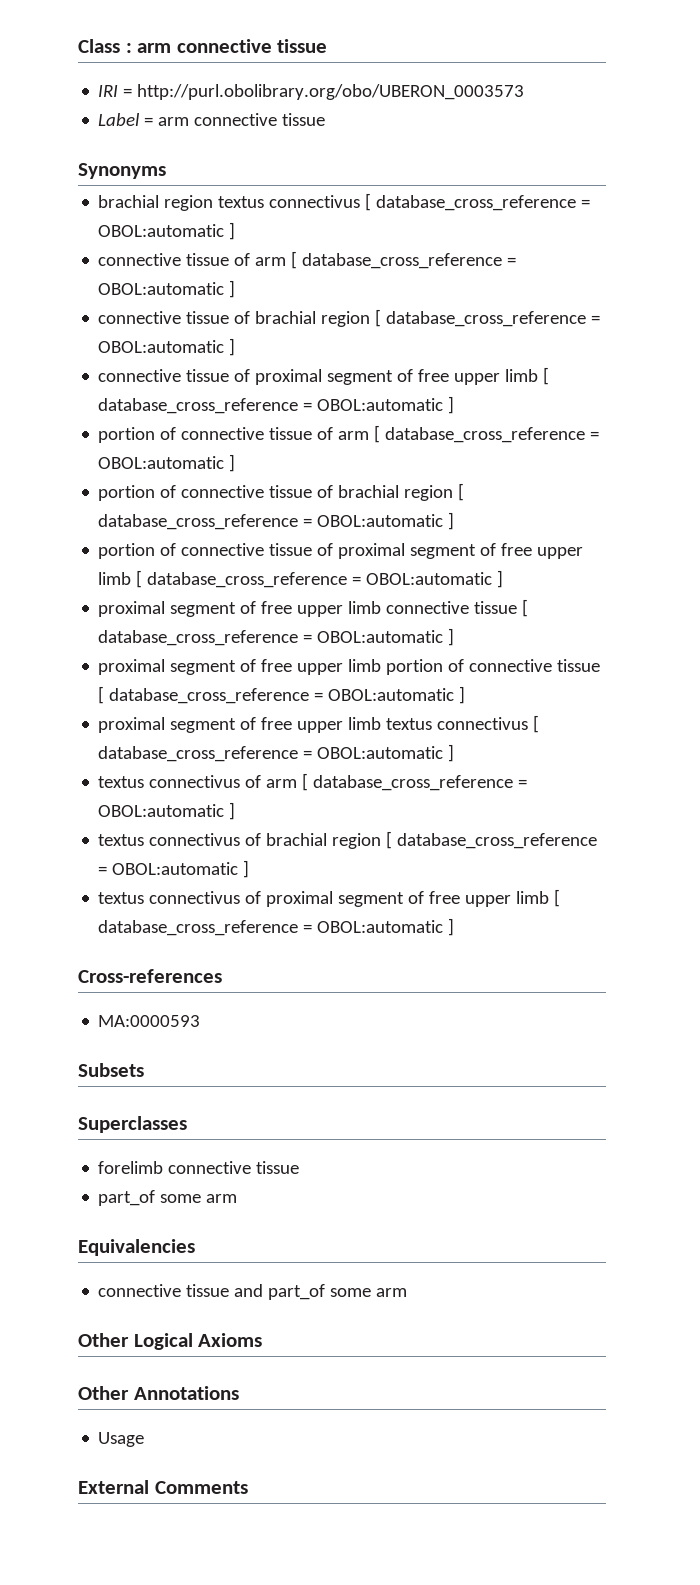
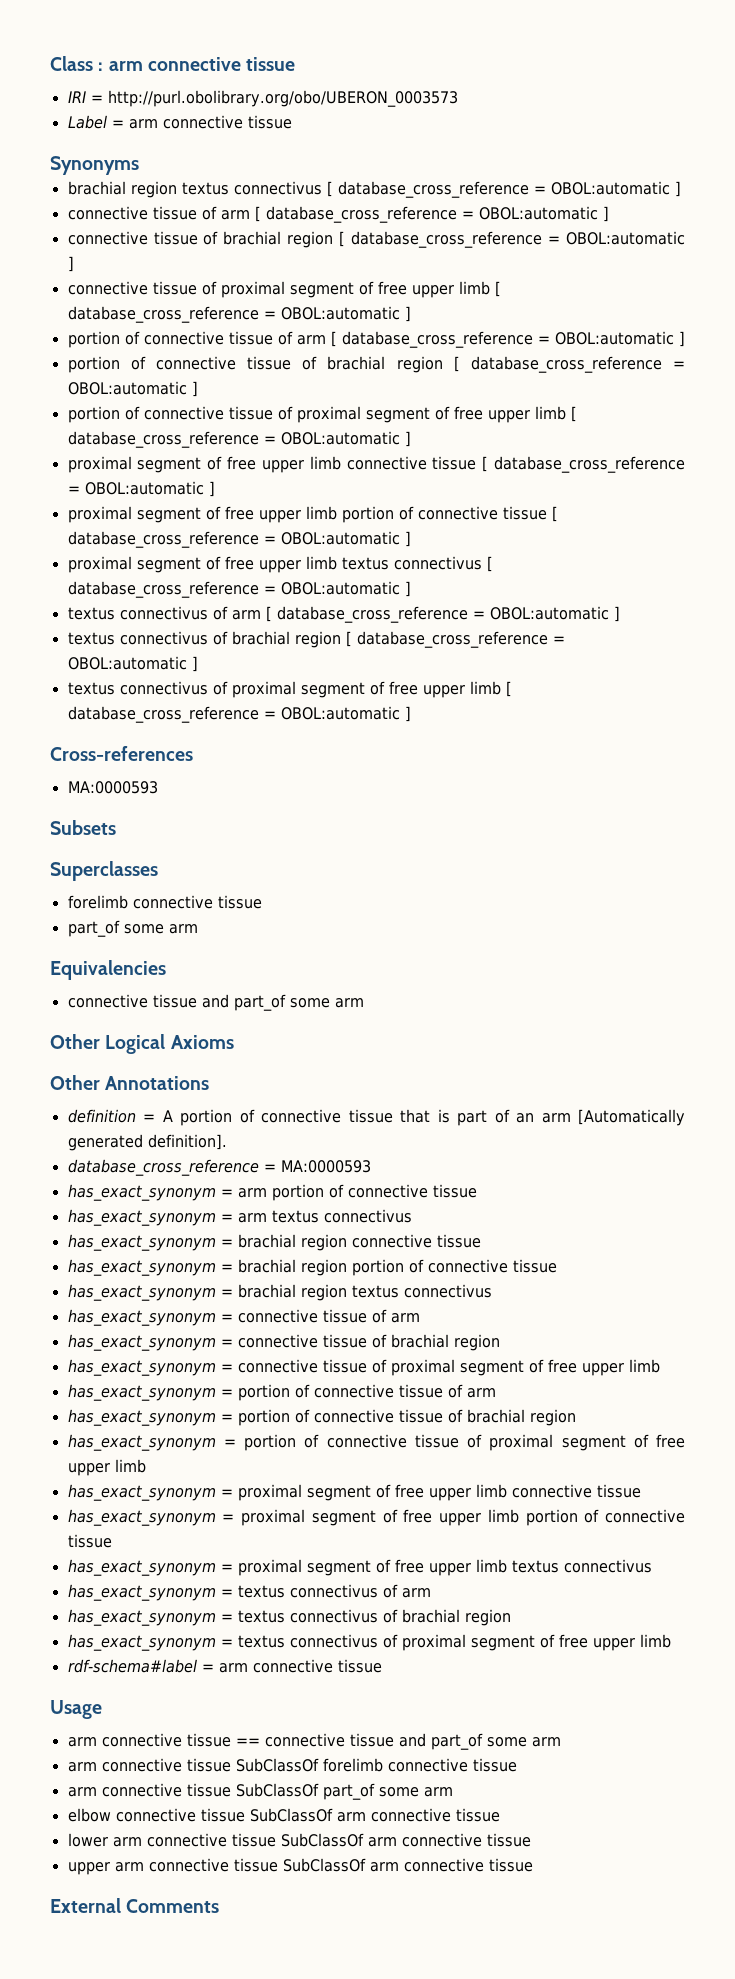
[98,1432,145,1447] Usage -> [67,1109,685,1126] [67,1134,227,1151] [67,1159,371,1176] [67,1184,477,1201] [67,1209,412,1226] [67,1234,481,1251] [67,1259,557,1276] [67,1284,492,1301] [67,1309,420,1326] [67,1334,500,1351] [67,1359,660,1376] [67,1384,496,1401] [67,1409,576,1426] [67,1434,686,1451] [67,1459,146,1476] [67,1484,641,1501] [67,1509,685,1526] [67,1534,112,1548] [67,1559,652,1576] [67,1584,431,1601] [67,1609,511,1626] [67,1634,671,1651] [67,1659,382,1673] [50,1700,102,1719] [67,1733,561,1750] [67,1758,517,1772] [67,1783,453,1800] [67,1808,500,1822] [67,1833,531,1847] [67,1858,533,1875] definition = A portion of connective tissue that is part of an arm [Automatically generated definition]. // database_cross_reference = MA:0000593 // has_exact_synonym = arm portion of connective tissue // has_exact_synonym = arm textus connectivus // has_exact_synonym = brachial region connective tissue // has_exact_synonym = brachial region portion of connective tissue // has_exact_synonym = brachial region textus connectivus // has_exact_synonym = connective tissue of arm // has_exact_synonym = connective tissue of brachial region // has_exact_synonym = connective tissue of proximal segment of free upper limb // has_exact_synonym = portion of connective tissue of arm // has_exact_synonym = portion of connective tissue of brachial region // has_exact_synonym = portion of connective tissue of proximal segment of free upper limb // has_exact_synonym = proximal segment of free upper limb connective tissue // has_exact_synonym = proximal segment of free upper limb portion of connective tissue // has_exact_synonym = proximal segment of free upper limb textus connectivus // has_exact_synonym = textus connectivus of arm // has_exact_synonym = textus connectivus of brachial region // has_exact_synonym = textus connectivus of proximal segment of free upper limb // rdf-schema#label = arm connective tissue // Usage // arm connective tissue == connective tissue and part_of some arm // arm connective tissue SubClassOf forelimb connective tissue // arm connective tissue SubClassOf part_of some arm // elbow connective tissue SubClassOf arm connective tissue // lower arm connective tissue SubClassOf arm connective tissue // upper arm connective tissue SubClassOf arm connective tissue

